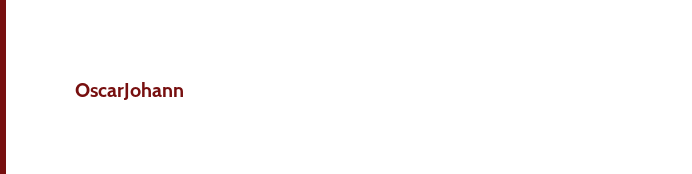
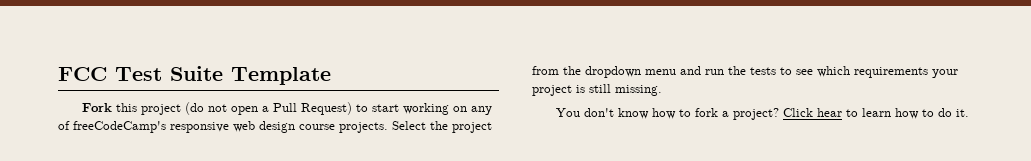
[75,82,184,100] OscarJohann -> [58,66,331,85] [82,102,493,115] [58,121,492,133] [532,66,958,78] [532,84,662,96] [556,108,970,120] FCC Test Suite Template // Fork this project (do not open a Pull Request) to start working on any of freeCodeCamp's responsive web design course projects. Select the project from the dropdown menu and run the tests to see which requirements your project is still missing. // You don't know how to fork a project? Click hear to learn how to do it.

